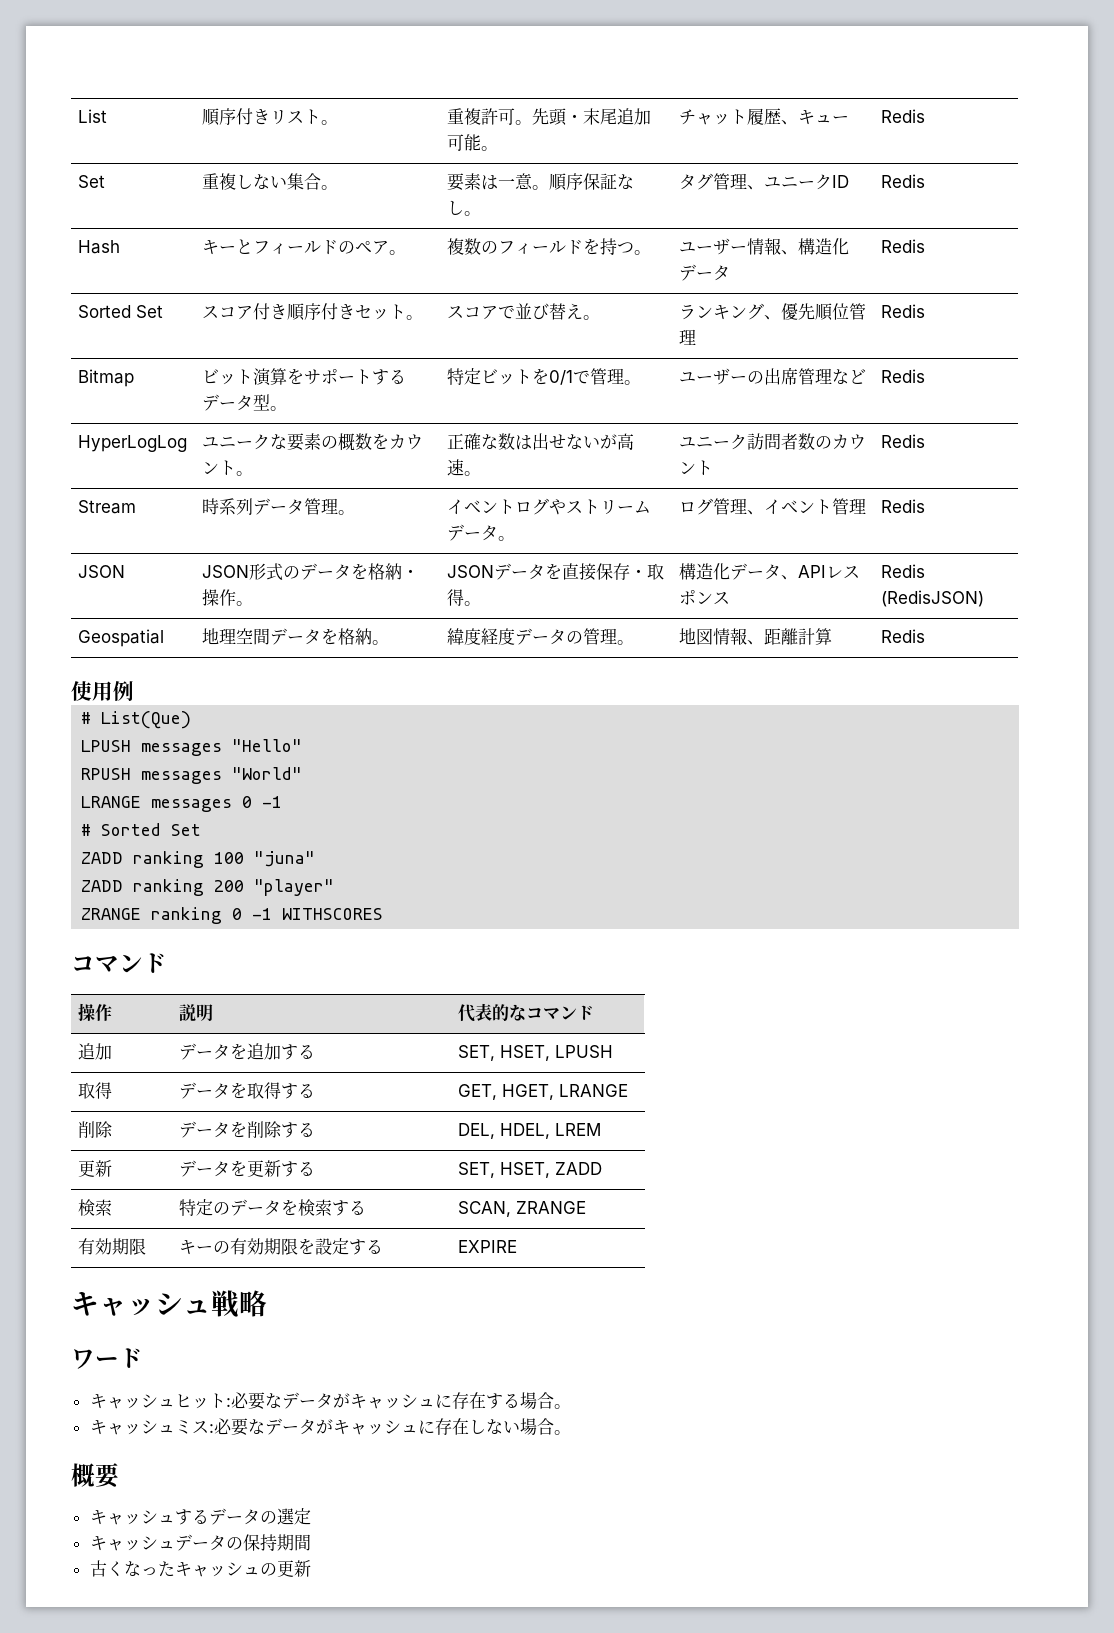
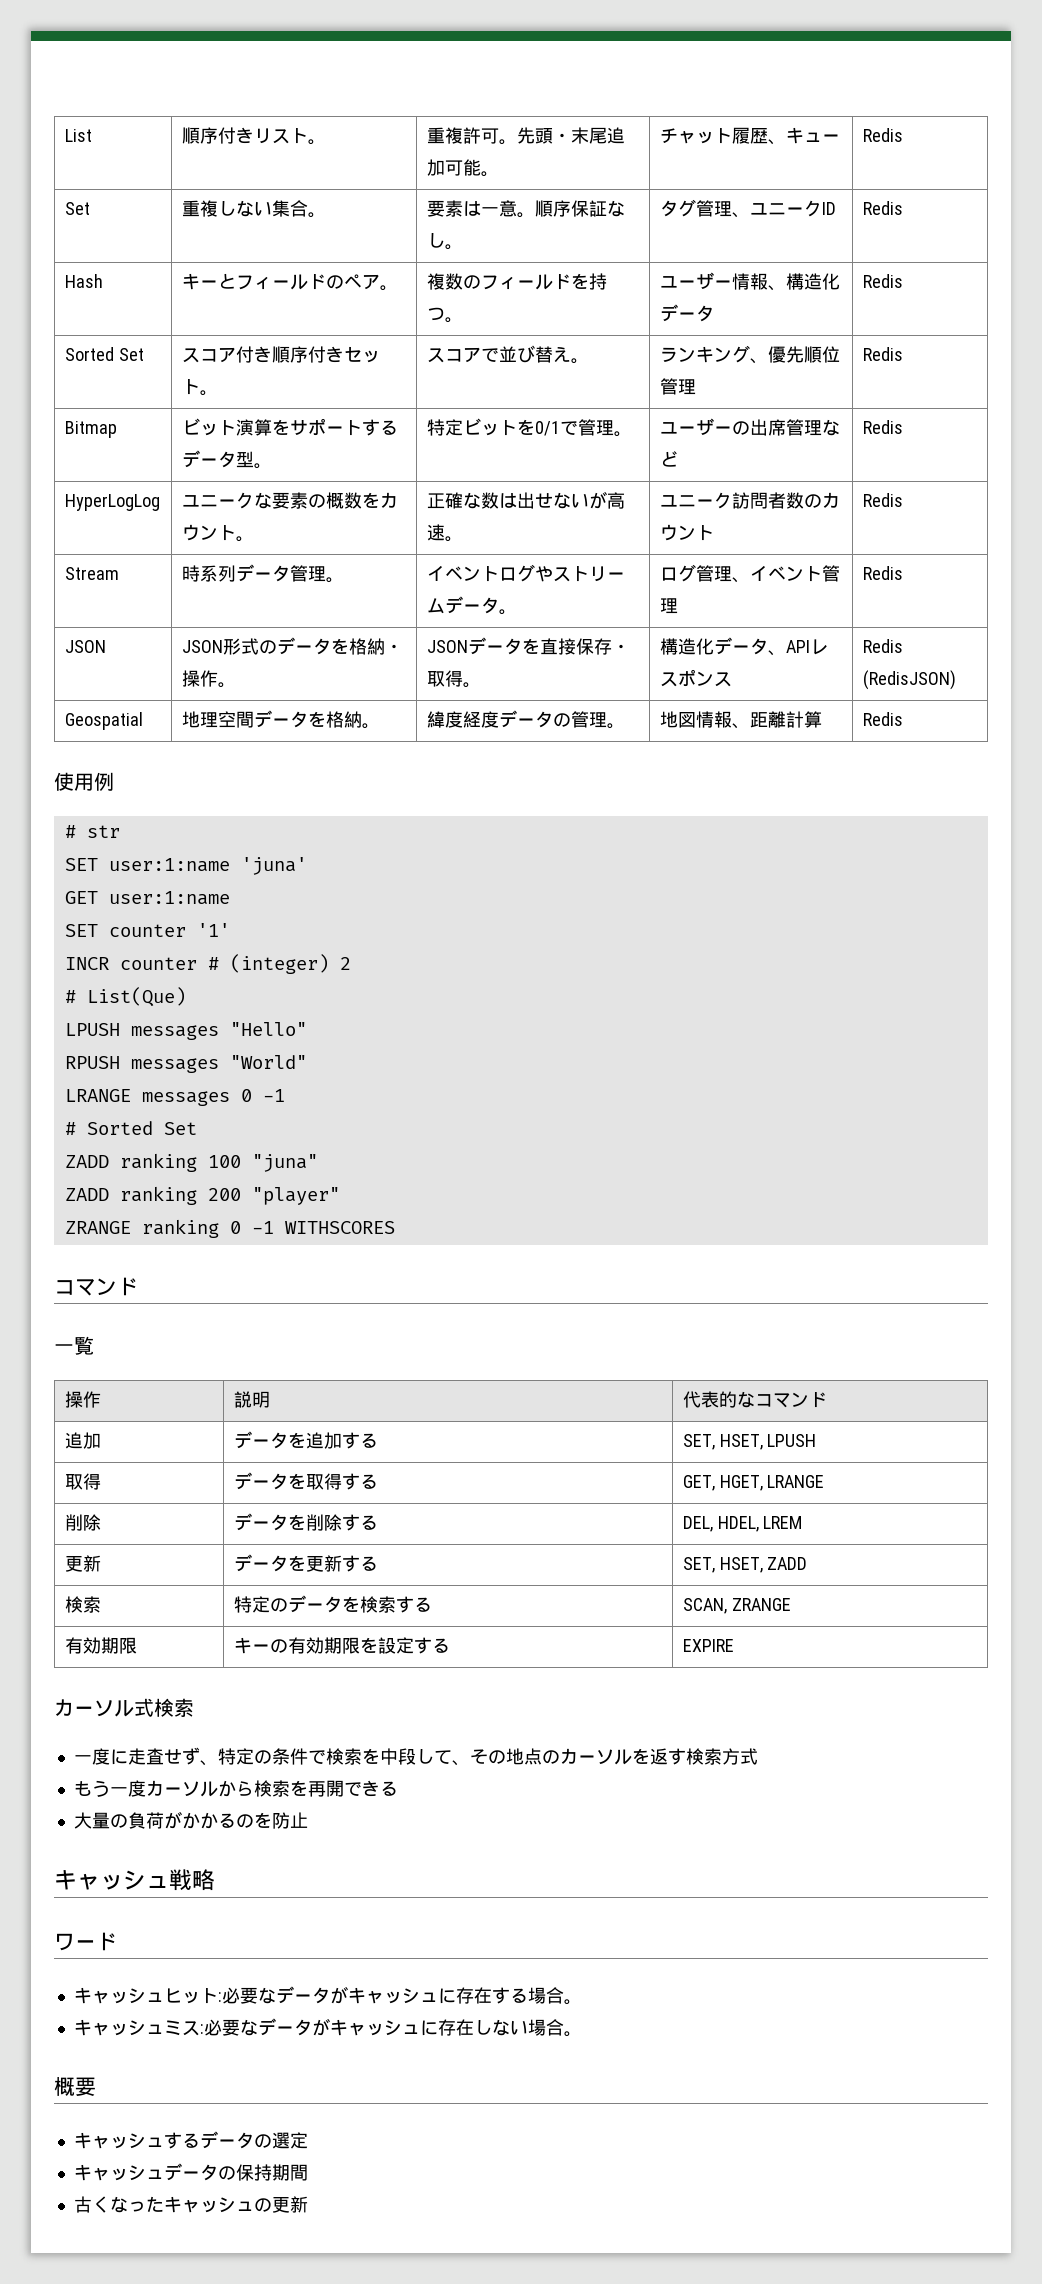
(134, 690) none -> [64,825,120,838] [64,857,307,875] [64,891,230,905] [64,923,230,937] [64,954,351,974] // # str // SET user:1:name 'juna' // GET user:1:name // SET counter '1' // INCR counter # (integer) 2
(167, 963) none -> [54,1336,94,1355] // 一覧
(518, 1246) none -> [54,1698,194,1717] [73,1747,758,1766] [73,1780,398,1797] [73,1811,308,1829] // カーソル式検索 // 一度に走査せず、特定の条件で検索を中段して、その地点のカーソルを返す検索方式 // もう一度カーソルから検索を再開できる // 大量の負荷がかかるのを防止

